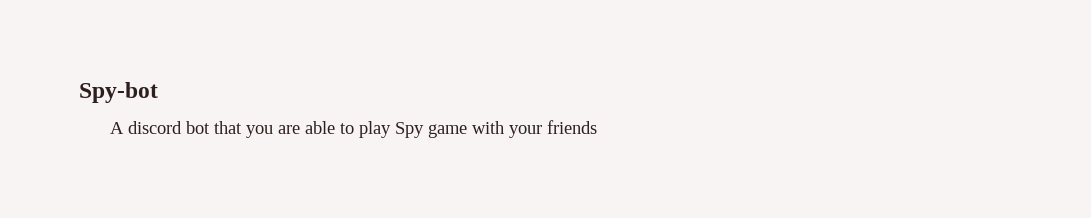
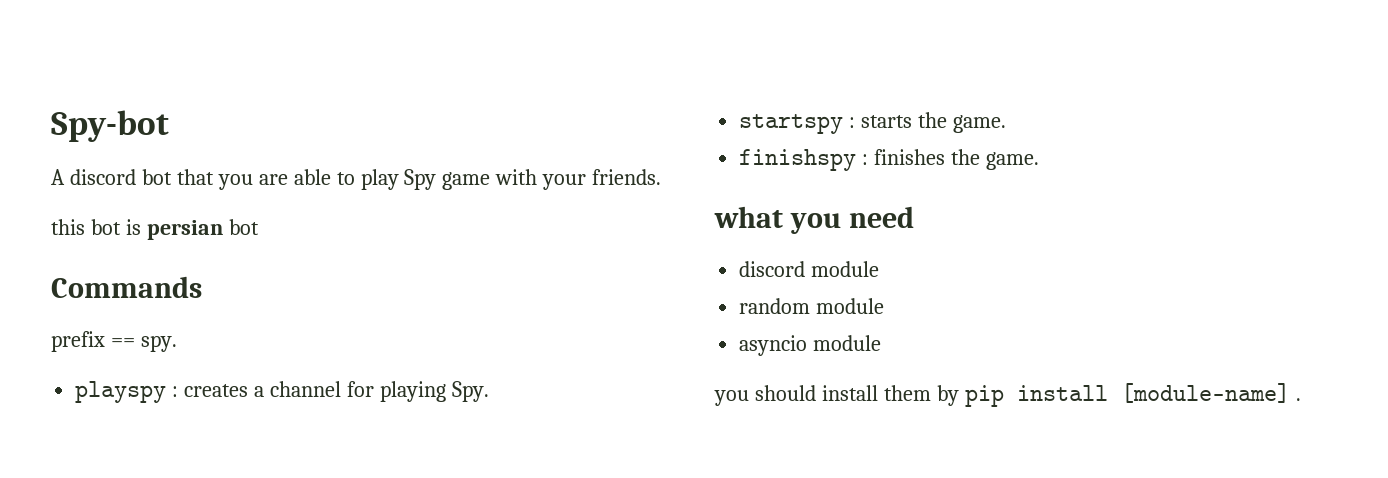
[547,120,598,134] friends -> [592,169,662,185] [51,219,259,240] [51,276,202,298] [51,331,177,352] [75,381,489,403] [739,112,1006,134] [739,149,1039,171] [714,206,914,234] [739,261,880,277] [739,298,885,314] [739,335,882,356] [714,383,1301,407] friends. // this bot is persian bot // Commands // prefix == spy. // playspy : creates a channel for playing Spy. // startspy : starts the game. // finishspy : finishes the game. // what you need // discord module // random module // asyncio module // you should install them by pip install [module-name] .

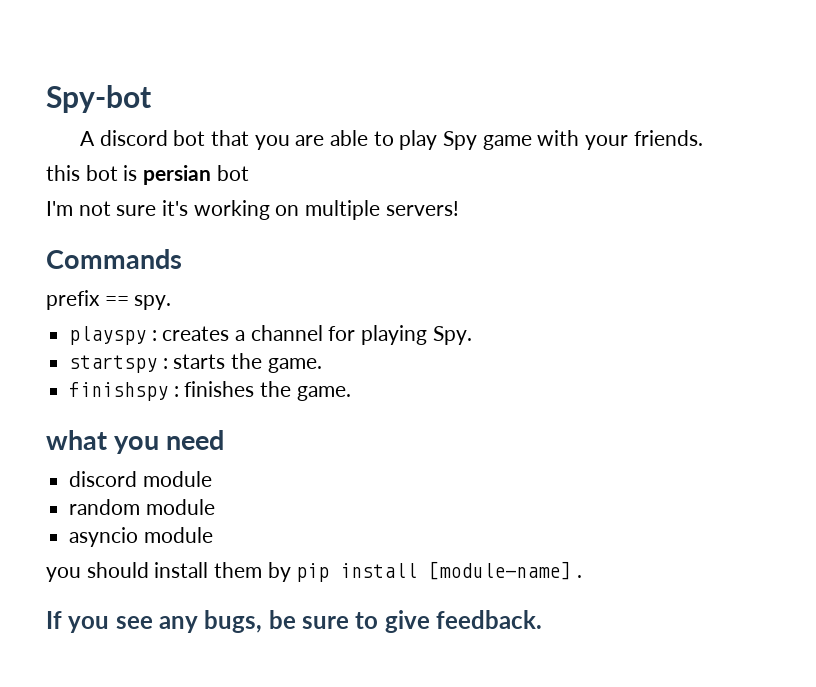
(259, 227) none -> [46,200,459,220] // I'm not sure it's working on multiple servers!
(1301, 399) none -> [46,610,543,633] // If you see any bugs, be sure to give feedback.

